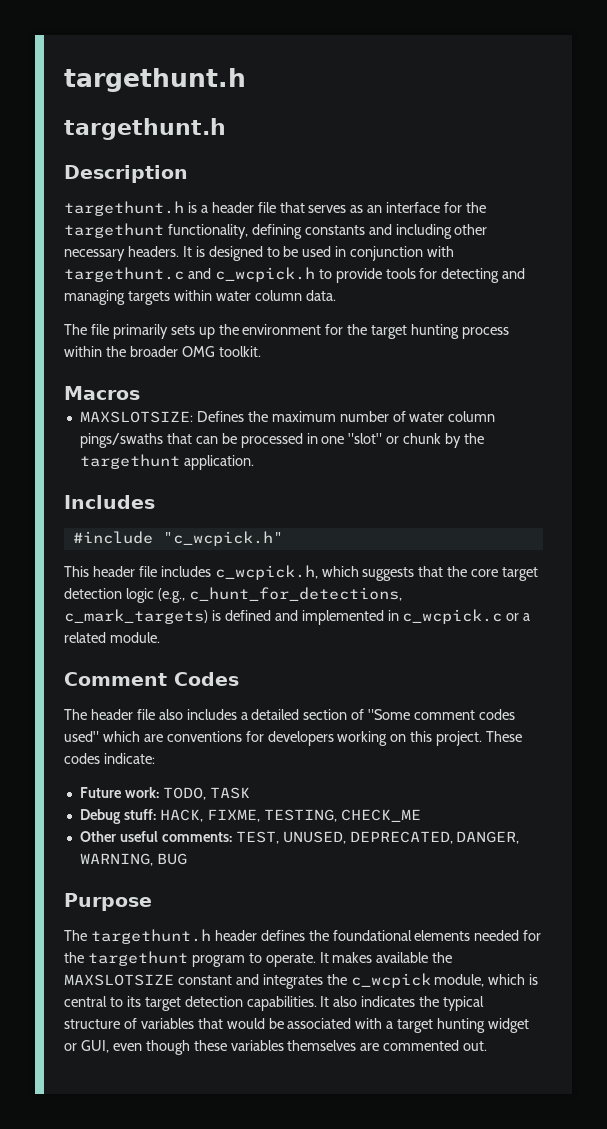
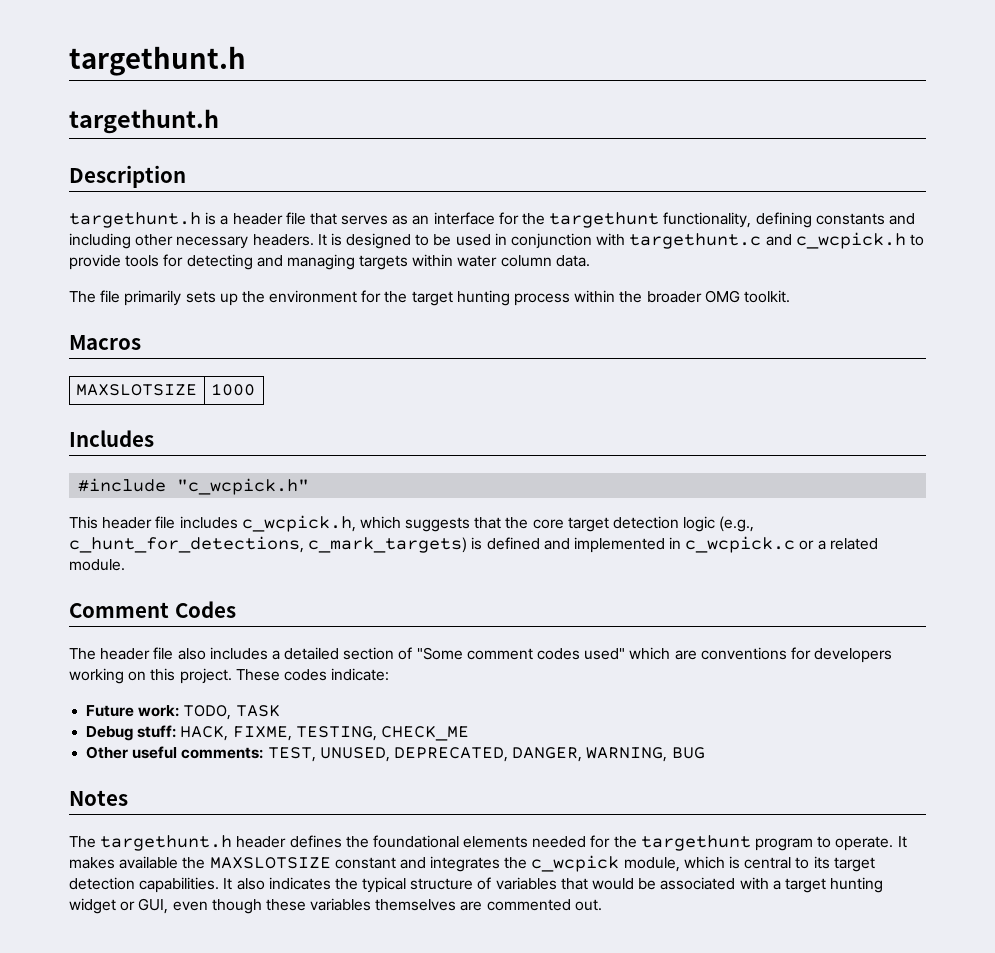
[79,411,496,423] [79,433,485,448] [79,454,254,470] // MAXSLOTSIZE: Defines the maximum number of water column pings/swaths that can be processed in one "slot" or chunk by the targethunt application. -> [75,384,197,396] [210,383,255,396] // MAXSLOTSIZE | 1000
[64,893,152,911] Purpose -> [69,790,128,806] Notes

